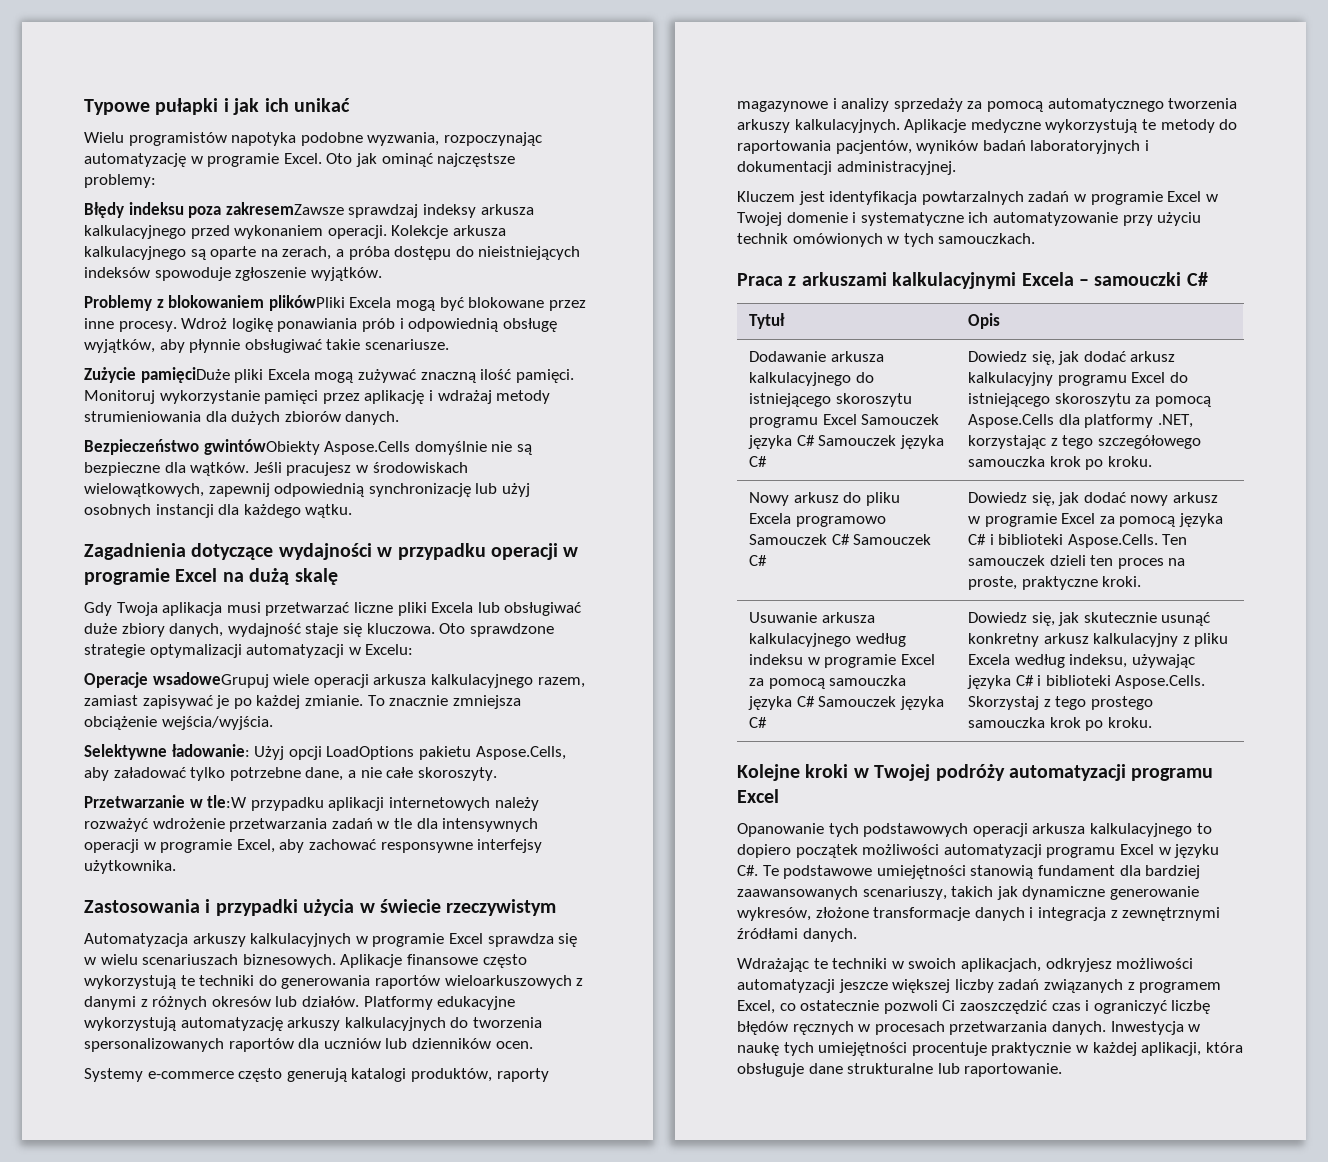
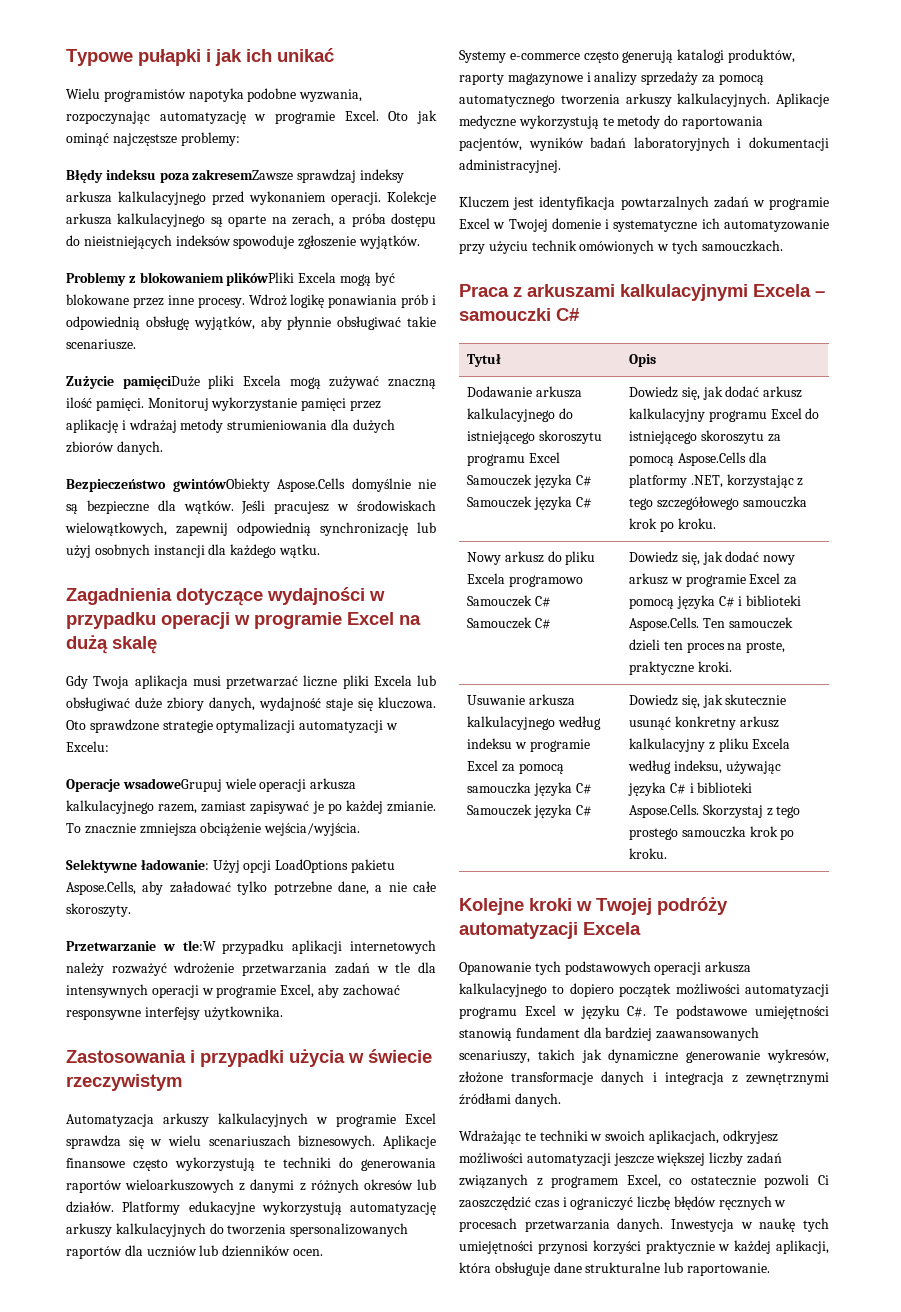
[1131,768,1214,781] [737,789,779,803] programu Excel -> [583,922,641,935] Excela
[911,1042,987,1056] procentuje -> [537,1240,641,1254] przynosi korzyści

